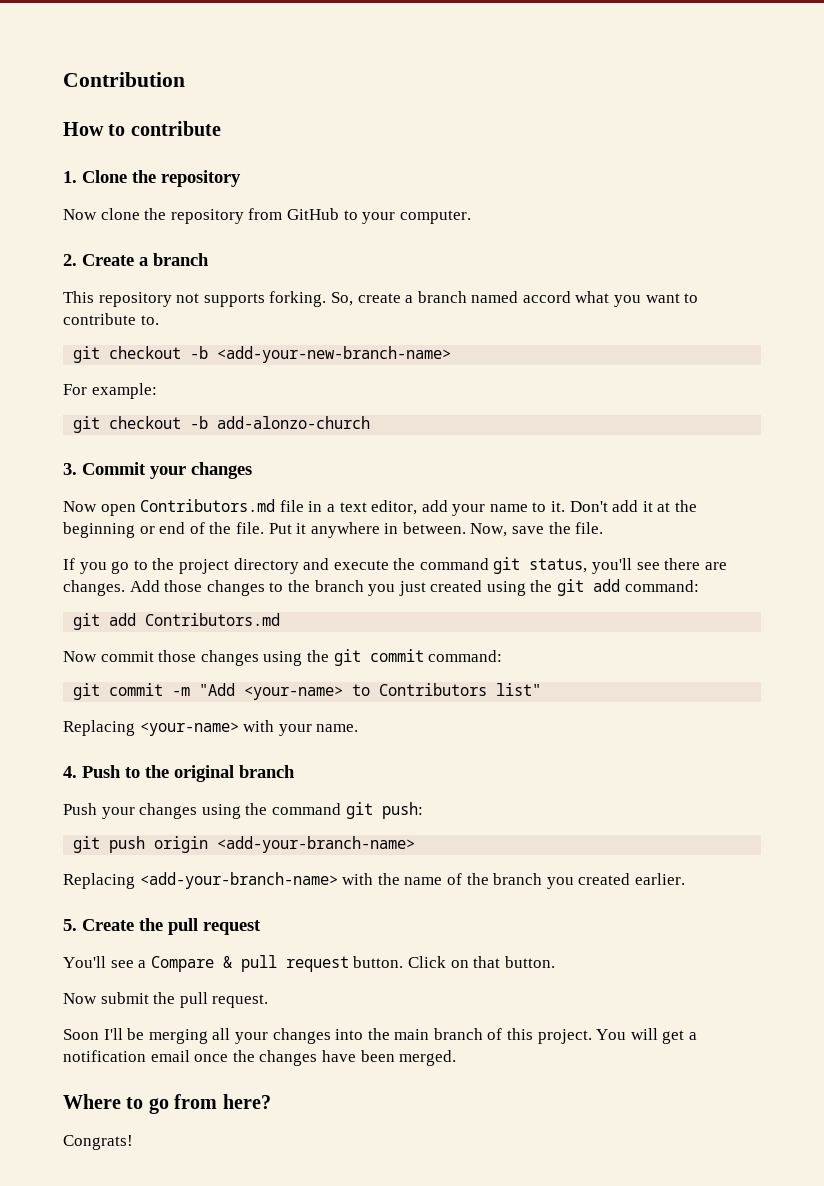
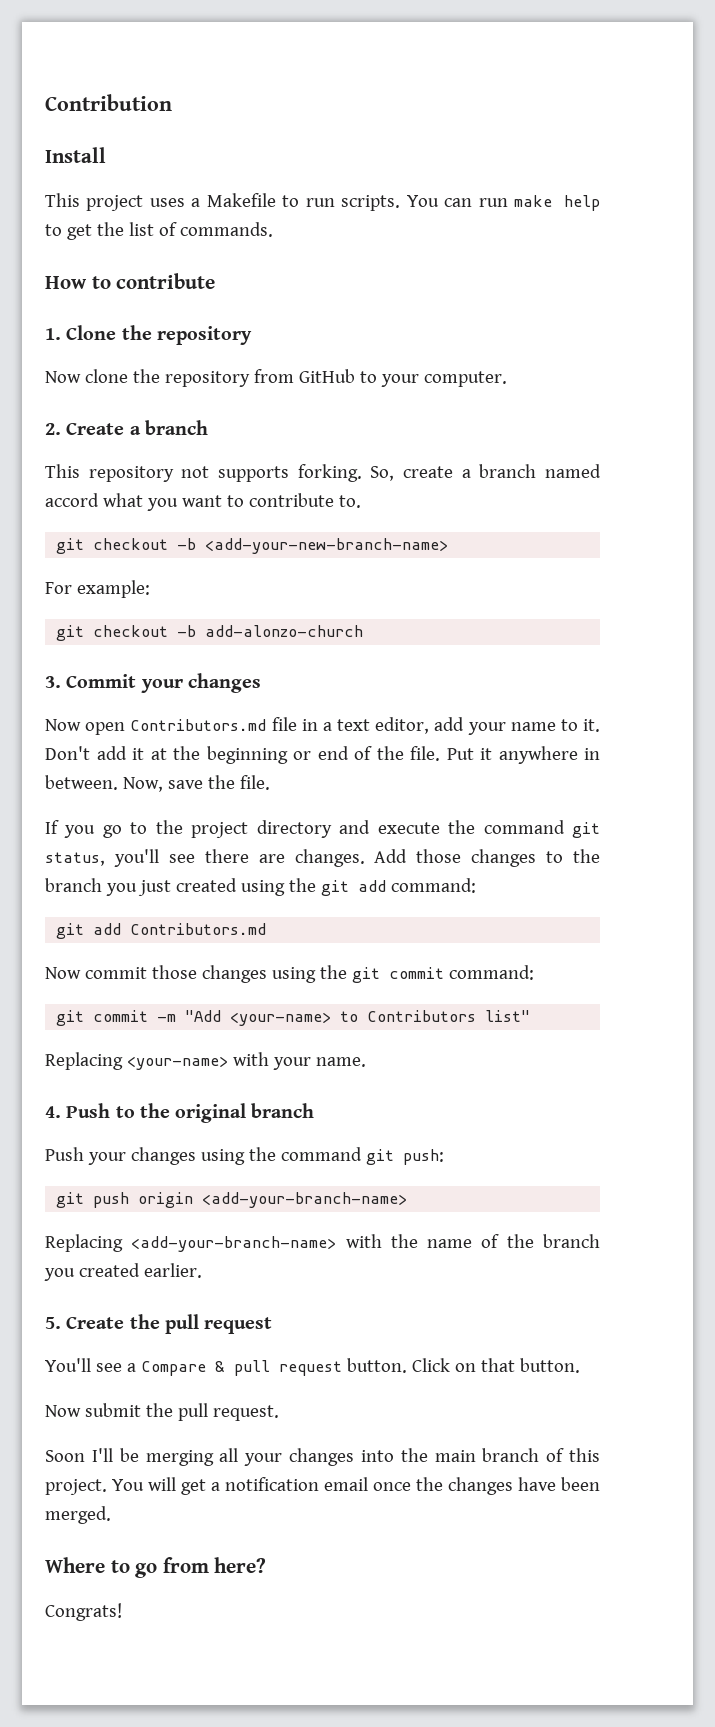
(185, 79) none -> [45,147,106,163] [45,193,601,211] [45,222,273,240] // Install // This project uses a Makefile to run scripts. You can run make help to get the list of commands.

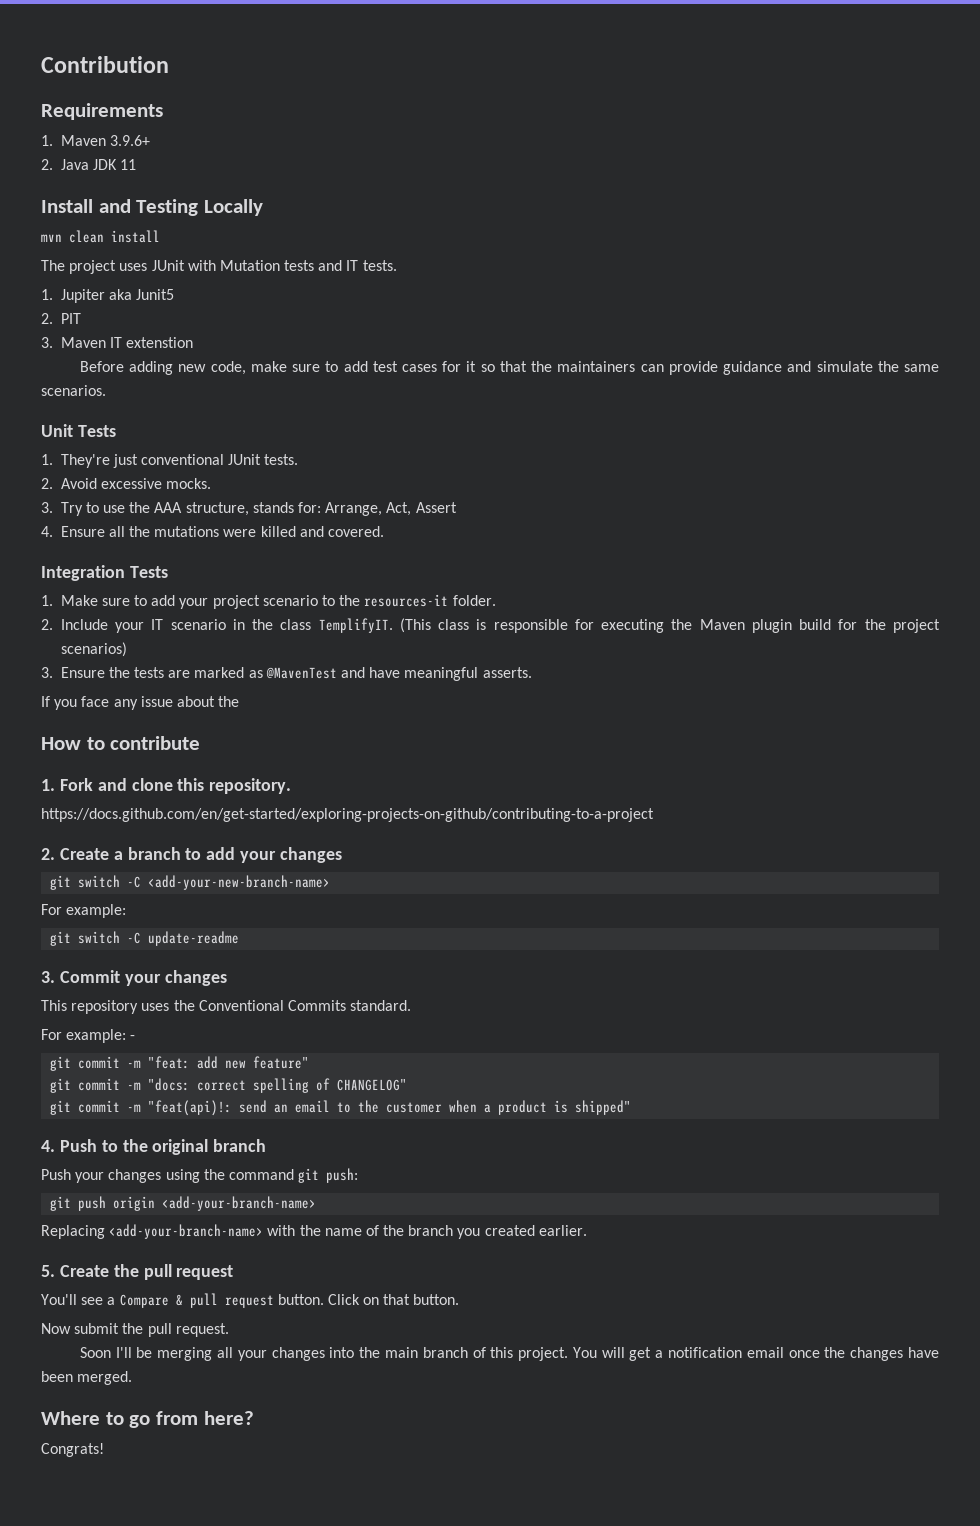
[45,147,106,163] [45,193,601,211] [45,222,273,240] [45,273,216,289] [45,325,252,345] [45,369,507,387] [45,420,208,435] [45,464,601,482] [45,493,361,511] [56,538,197,554] Install // This project uses a Makefile to run scripts. You can run make help to get the list of commands. // How to contribute // 1. Clone the repository // Now clone the repository from GitHub to your computer. // 2. Create a branch // This repository not supports forking. So, create a branch named accord what you want to contribute to. // git checkout -b -> [41,103,163,120] [41,135,150,146] [41,159,137,170] [41,199,264,216] [41,230,160,243] [41,260,397,274] [41,289,175,303] [41,313,81,324] [41,337,194,348] [79,361,940,375] [41,385,106,396] [41,424,116,437] [41,454,299,468] [41,478,212,489] [41,502,457,516] [41,526,385,537] [41,565,168,581] [41,594,496,609] [41,618,941,633] [60,642,127,657] [41,667,532,681] [41,696,240,710] [41,736,201,750] [41,778,292,794] [41,808,654,822] [41,847,343,863] [50,875,142,890] Requirements // 1. Maven 3.9.6+ // 2. Java JDK 11 // Install and Testing Locally // mvn clean install // The project uses JUnit with Mutation tests and IT tests. // 1. Jupiter aka Junit5 // 2. PIT // 3. Maven IT extenstion // Before adding new code, make sure to add test cases for it so that the maintainers can provide guidance and simulate the same scenarios. // Unit Tests // 1. They're just conventional JUnit tests. // 2. Avoid excessive mocks. // 3. Try to use the AAA structure, stands for: Arrange, Act, Assert // 4. Ensure all the mutations were killed and covered. // Integration Tests // 1. Make sure to add your project scenario to the resources-it folder. // 2. Include your IT scenario in the class TemplifyIT. (This class is responsible for executing the Maven plugin build for the project scenarios) // 3. Ensure the tests are marked as @MavenTest and have meaningful asserts. // If you face any issue about the // How to contribute // 1. Fork and clone this repository. // https://docs.github.com/en/get-started/exploring-projects-on-github/contributing-to-a-project // 2. Create a branch to add your changes // git switch -C
[93,625,364,637] checkout -b add-alonzo-church -> [78,931,240,946] switch -C update-readme
[45,717,601,735] [45,746,600,764] [45,775,270,792] [45,820,600,838] [45,849,600,867] [45,878,476,896] [56,923,267,939] [45,965,534,983] [56,1010,531,1026] [45,1052,366,1070] Now open Contributors.md file in a text editor, add your name to it. Don't add it at the beginning or end of the file. Put it anywhere in between. Now, save the file. // If you go to the project directory and execute the command git status, you'll see there are changes. Add those changes to the branch you just created using the git add command: // git add Contributors.md // Now commit those changes using the git commit command: // git commit -m "Add <your-name> to Contributors list" // Replacing <your-name> with your name. -> [41,1000,412,1014] [41,1029,136,1043] [50,1056,310,1071] [50,1078,408,1093] [50,1100,632,1116] This repository uses the Conventional Commits standard. // For example: - // git commit -m "feat: add new feature" // git commit -m "docs: correct spelling of CHANGELOG" // git commit -m "feat(api)!: send an email to the customer when a product is shipped"

